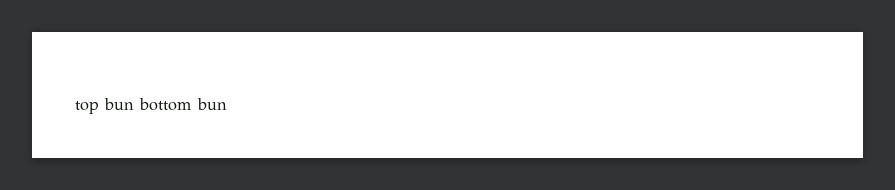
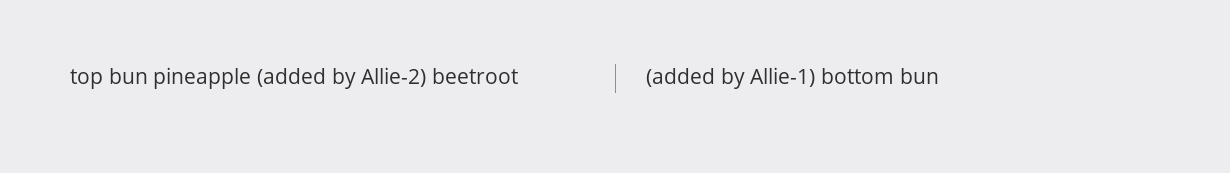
(134, 104) none -> [153,67,816,89] pineapple (added by Allie-2) beetroot (added by Allie-1)

